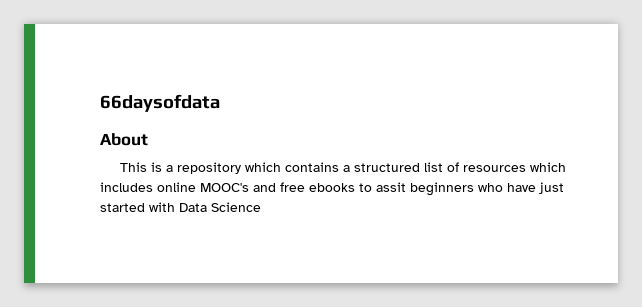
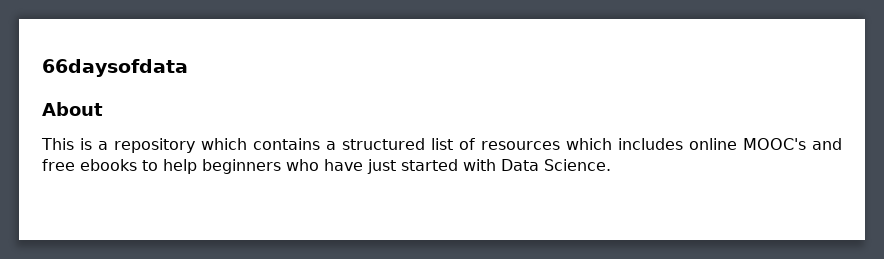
[376,182,406,192] assit -> [163,159,197,174] help
[211,202,261,212] Science -> [544,159,611,171] Science.

